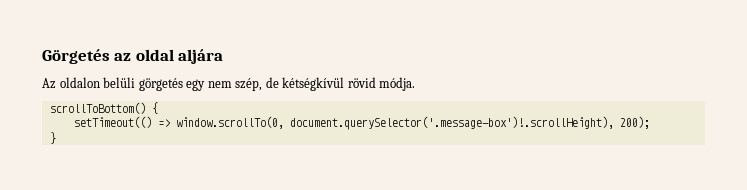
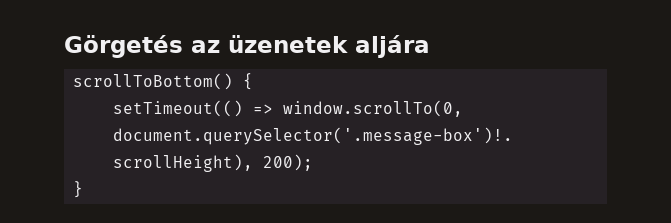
[135,49,174,61] oldal -> [228,35,348,53] üzenetek
[42,77,416,91] // Az oldalon belüli görgetés egy nem szép, de kétségkívül rövid módja. -> (430, 46) none

